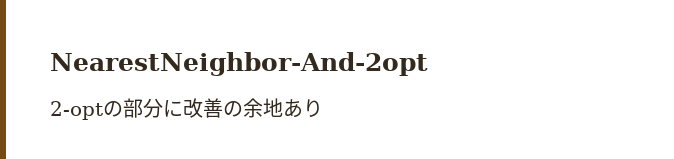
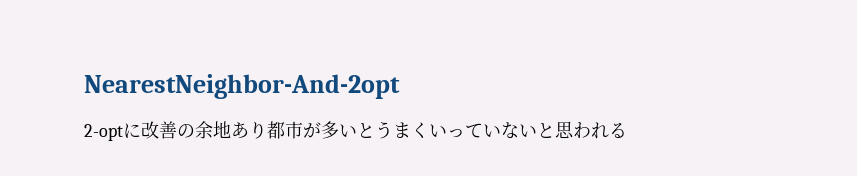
[103,98,163,118] の部分 -> (123, 132) none
(323, 108) none -> [267,121,627,139] 都市が多いとうまくいっていないと思われる

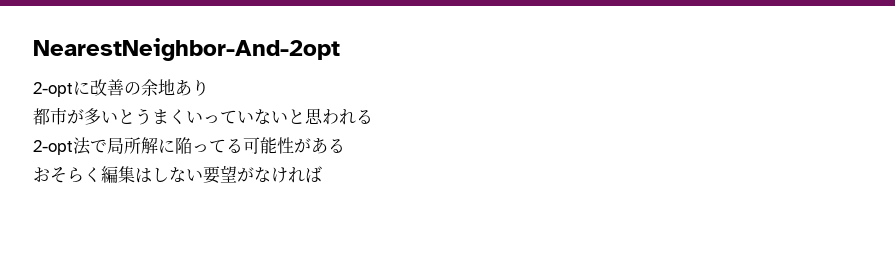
(267, 130) none -> (209, 87) //
(627, 130) none -> [33,137,345,155] [33,165,322,184] // 2-opt法で局所解に陥ってる可能性がある // おそらく編集はしない要望がなければ

